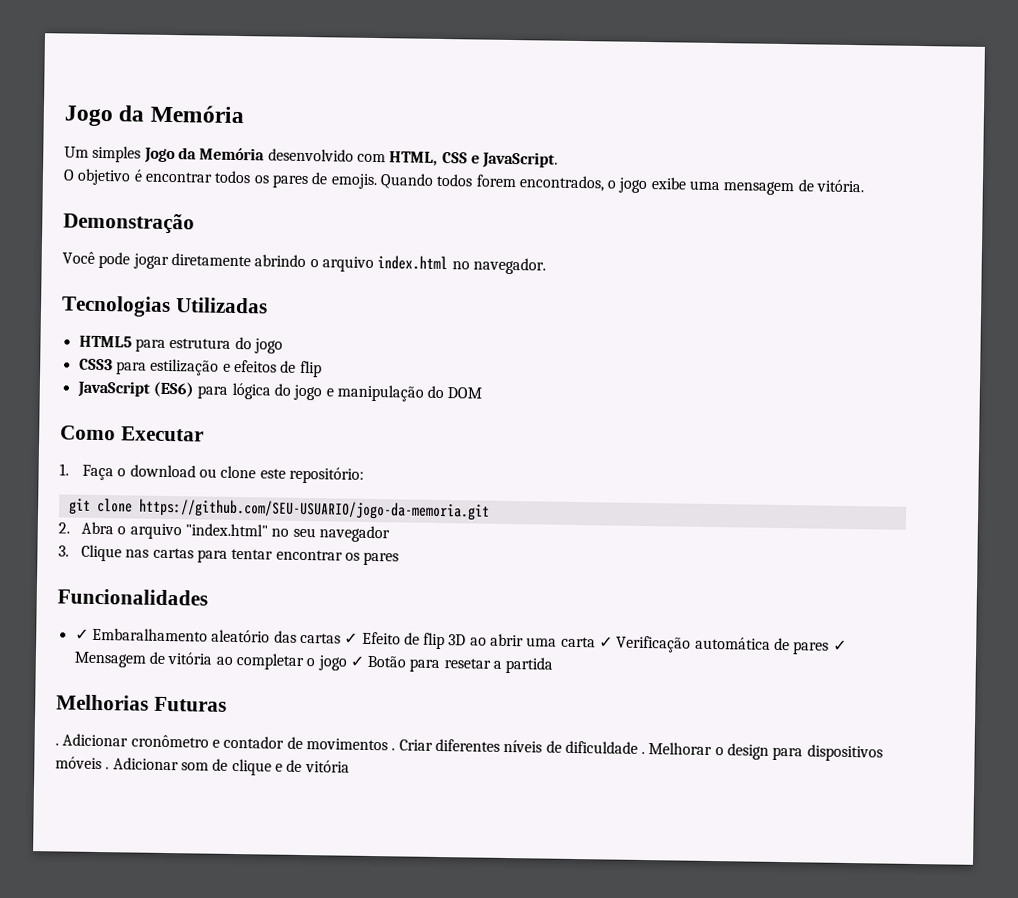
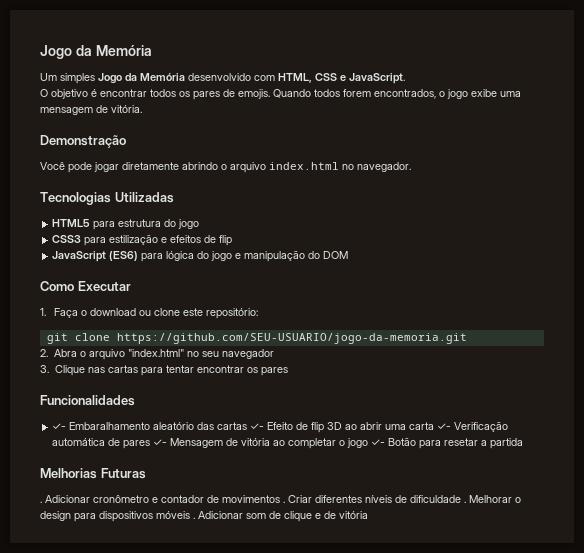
[74,628,89,640] ✓ -> [52,423,67,430] ✓-
[344,632,359,644] ✓ -> [250,423,265,430] ✓-
[599,636,614,648] ✓ -> [437,423,452,430] ✓-
[832,639,847,651] ✓ -> [153,439,168,446] ✓-
[349,655,364,667] ✓ -> [371,439,386,446] ✓-

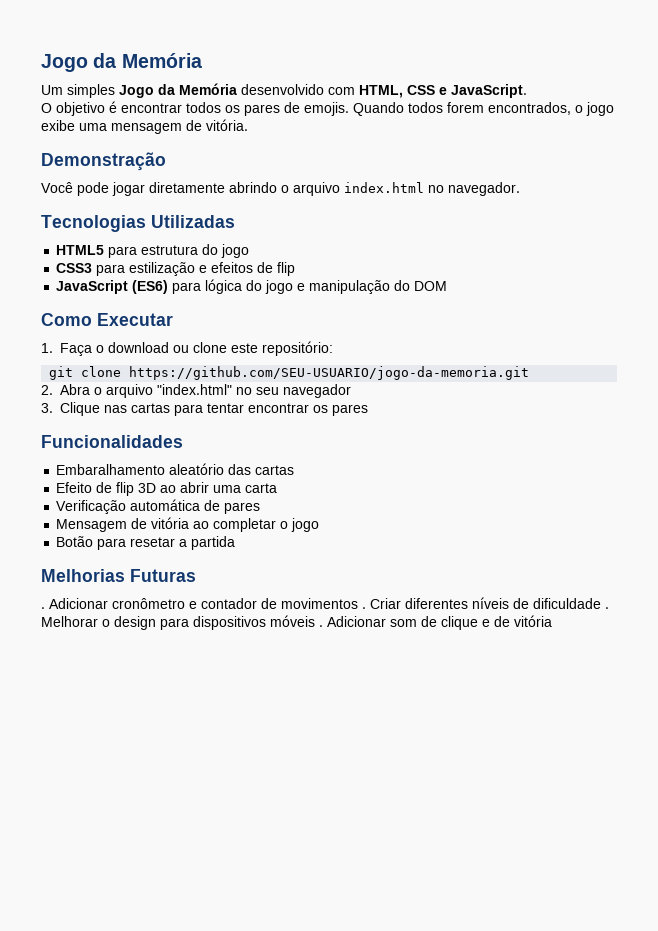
[52,423,67,430] ✓- -> (183, 441) none
[250,423,265,430] ✓- -> (295, 470) //
[437,423,452,430] ✓- -> (278, 488) //
[153,439,168,446] ✓- -> (261, 508) //
[371,439,386,446] ✓- -> (320, 525) //

